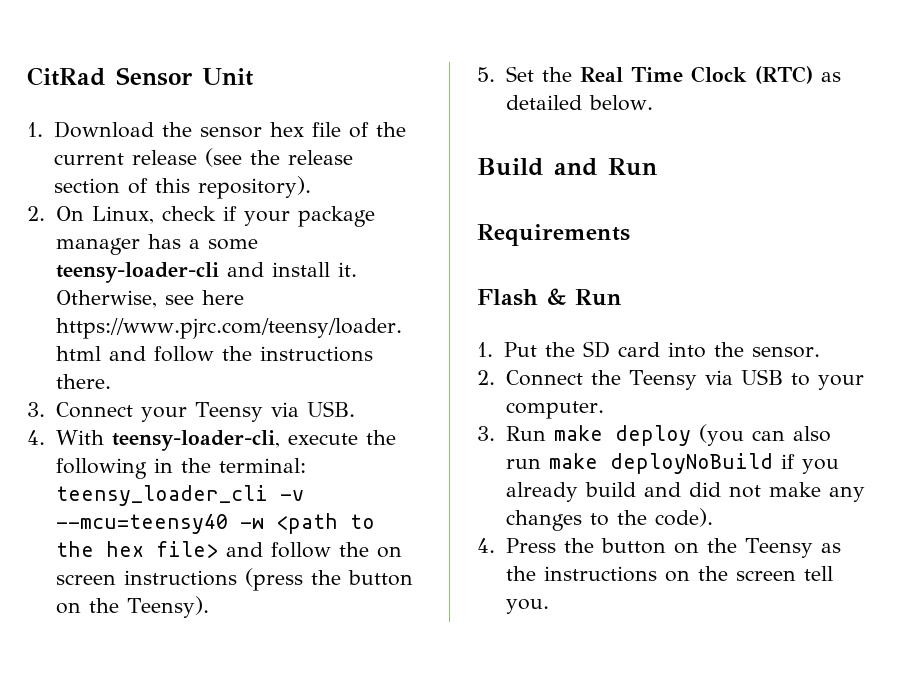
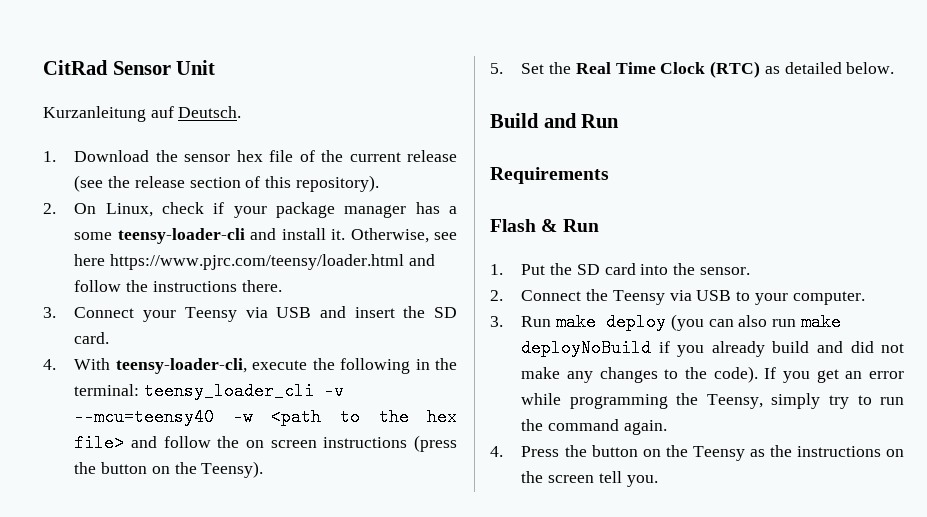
(254, 77) none -> [43,106,242,122] // Kurzanleitung auf Deutsch.
[306,401,355,417] USB. -> [276,306,457,318] [74,332,110,344] USB and insert the SD card.
(713, 517) none -> [764,367,904,383] [521,393,904,409] [521,419,667,435] If you get an error while programming the Teensy, simply try to run the command again.

